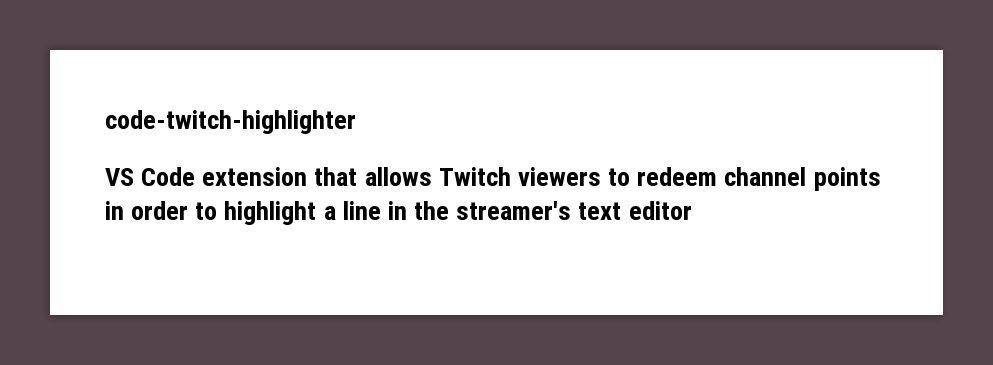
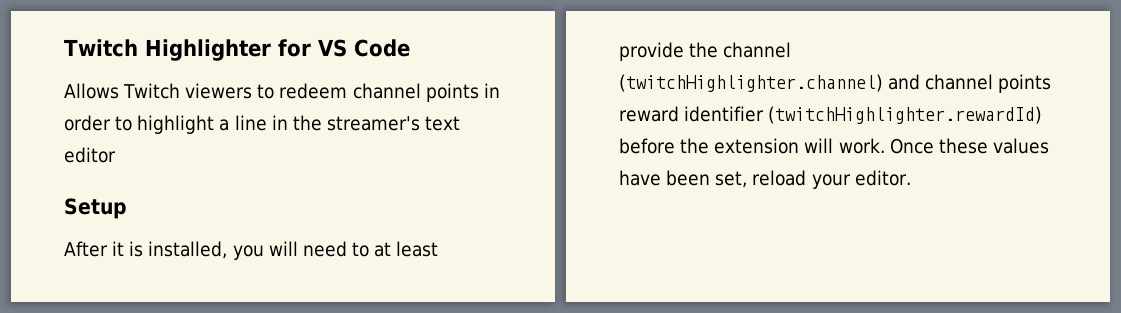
[105,110,356,134] code-twitch-highlighter // -> [64,39,311,61] Twitch Highlighter for
[202,167,432,186] extension that allows -> [64,83,119,99] // Allows
(692, 210) none -> [64,198,127,219] [64,241,439,260] [619,42,792,61] [619,74,1052,93] [619,106,1043,124] [619,138,1049,154] [619,170,911,189] // Setup // After it is installed, you will need to at least provide the channel (twitchHighlighter.channel) and channel points reward identifier (twitchHighlighter.rewardId) before the extension will work. Once these values have been set, reload your editor.

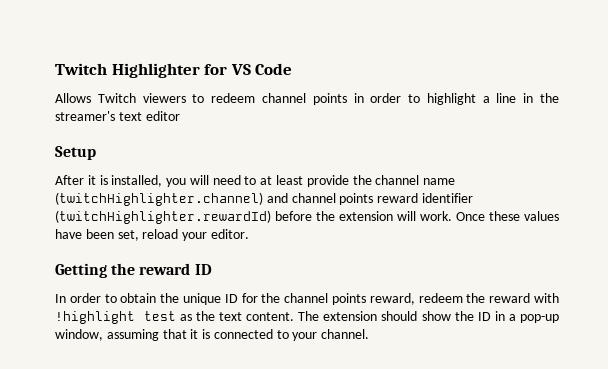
(792, 50) none -> [423,178,456,185] name
(911, 178) none -> [55,263,212,278] [55,293,560,305] [55,311,560,324] [55,329,370,341] // Getting the reward ID // In order to obtain the unique ID for the channel points reward, redeem the reward with !highlight test as the text content. The extension should show the ID in a pop-up window, assuming that it is connected to your channel.

